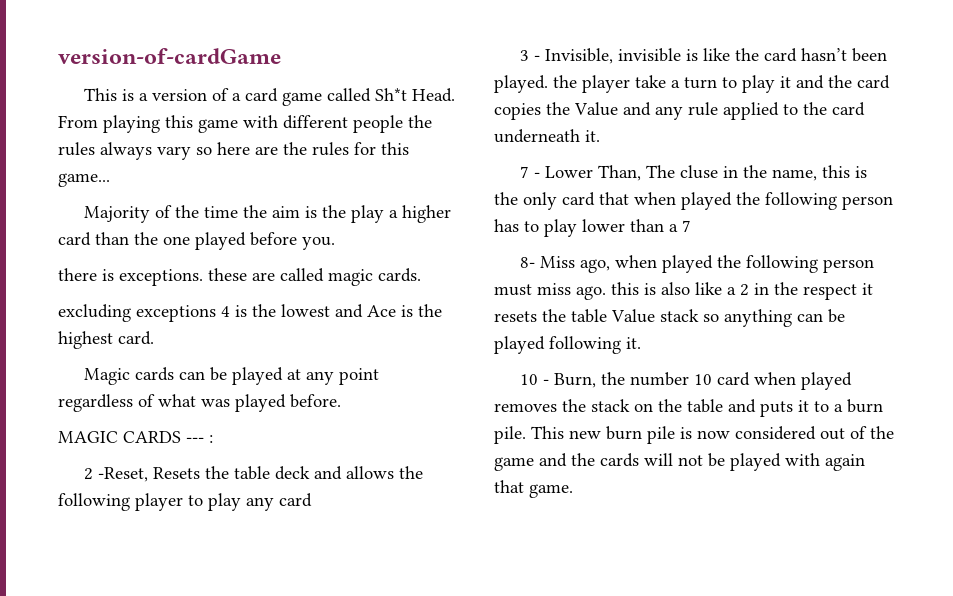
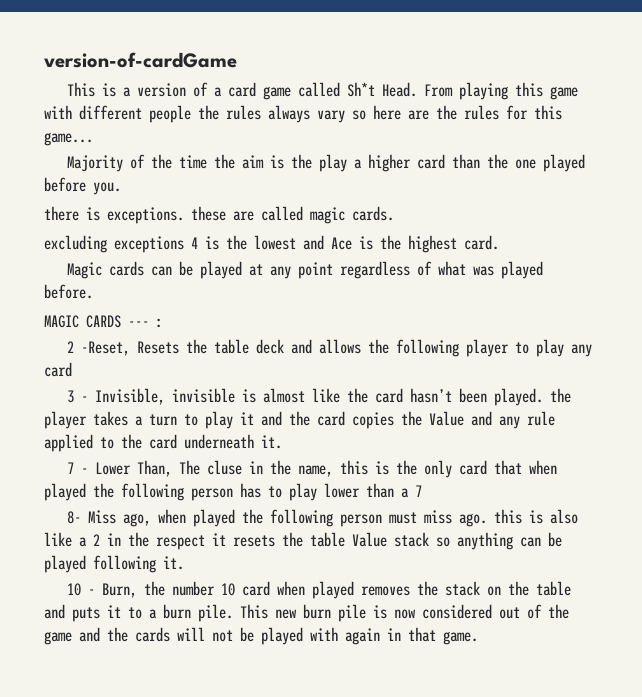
(699, 55) none -> [262,388,305,403] almost
[635,75,666,88] take -> [93,411,128,426] takes
(865, 462) none -> [387,628,401,641] in

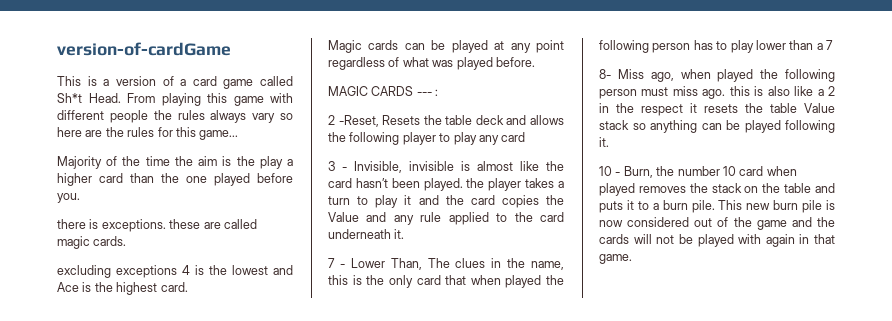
[206,460,242,475] cluse -> [455,258,486,268] clues

